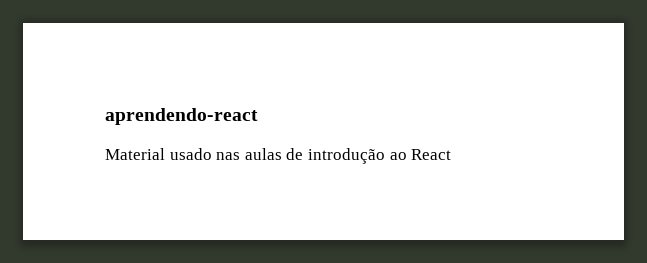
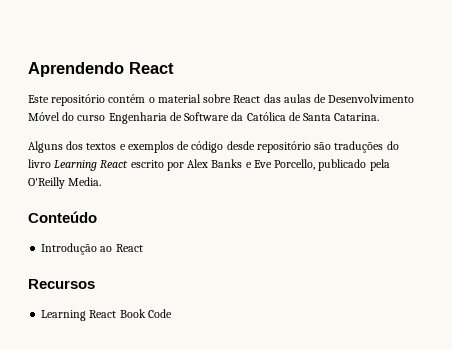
[105,108,258,125] [105,148,452,164] aprendendo-react // Material usado nas aulas de introdução ao React -> [28,62,174,77] [28,94,415,106] [28,112,380,124] [28,141,399,153] [28,159,390,171] [28,177,102,189] [28,211,97,223] [41,243,143,255] [28,279,95,289] [41,309,172,321] Aprendendo React // Este repositório contém o material sobre React das aulas de Desenvolvimento Móvel do curso Engenharia de Software da Católica de Santa Catarina. // Alguns dos textos e exemplos de código desde repositório são traduções do livro Learning React escrito por Alex Banks e Eve Porcello, publicado pela O'Reilly Media. // Conteúdo // Introdução ao React // Recursos // Learning React Book Code

